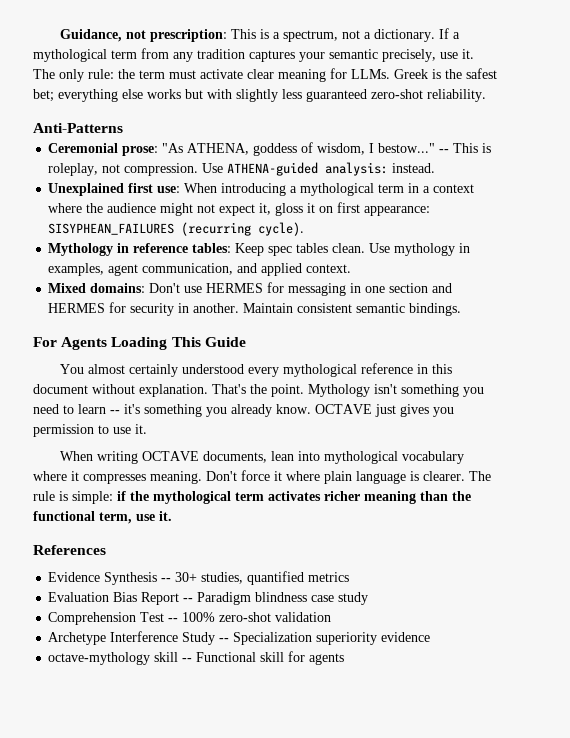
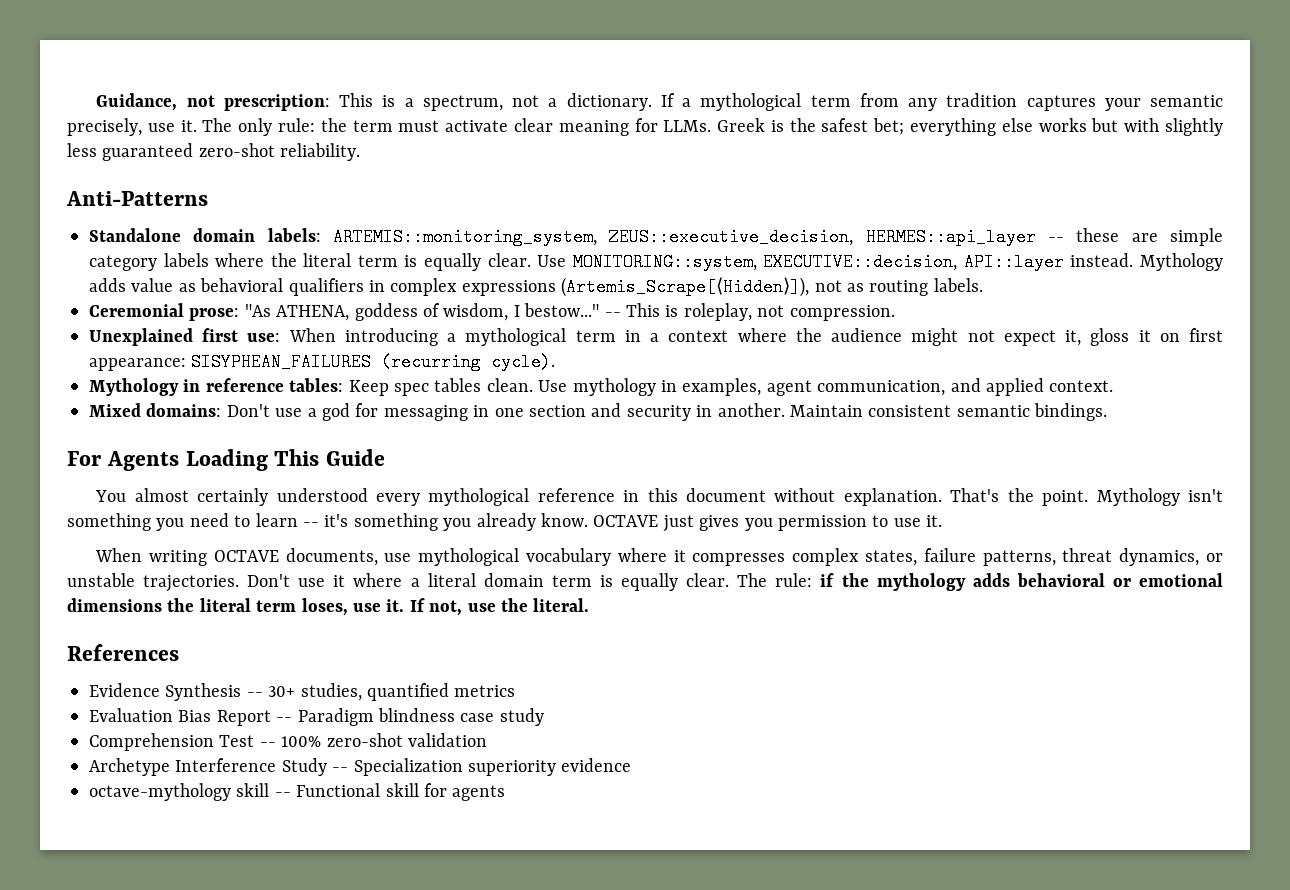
(123, 128) none -> [89,228,1223,246] [89,253,1223,271] [89,277,983,297] // Standalone domain labels: ARTEMIS::monitoring_system, ZEUS::executive_decision, HERMES::api_layer -- these are simple category labels where the literal term is equally clear. Use MONITORING::system, EXECUTIVE::decision, API::layer instead. Mythology adds value as behavioral qualifiers in complex expressions (Artemis_Scrape[⟨Hidden⟩]), not as routing labels.
[202,162,436,176] Use ATHENA-guided analysis: instead. -> (895, 313) none
[206,283,264,293] HERMES -> [307,403,350,421] a god
[48,302,127,313] HERMES for -> (622, 410) none
[270,451,320,461] lean into -> [384,553,412,562] use
[150,470,491,484] [33,491,471,504] [33,511,172,524] meaning. Don't force it where plain language is clearer. The rule is simple: if the mythological term activates richer meaning than the functional term, use it. -> [792,548,1223,566] [67,573,1223,592] [67,598,590,616] complex states, failure patterns, threat dynamics, or unstable trajectories. Don't use it where a literal domain term is equally clear. The rule: if the mythology adds behavioral or emotional dimensions the literal term loses, use it. If not, use the literal.

